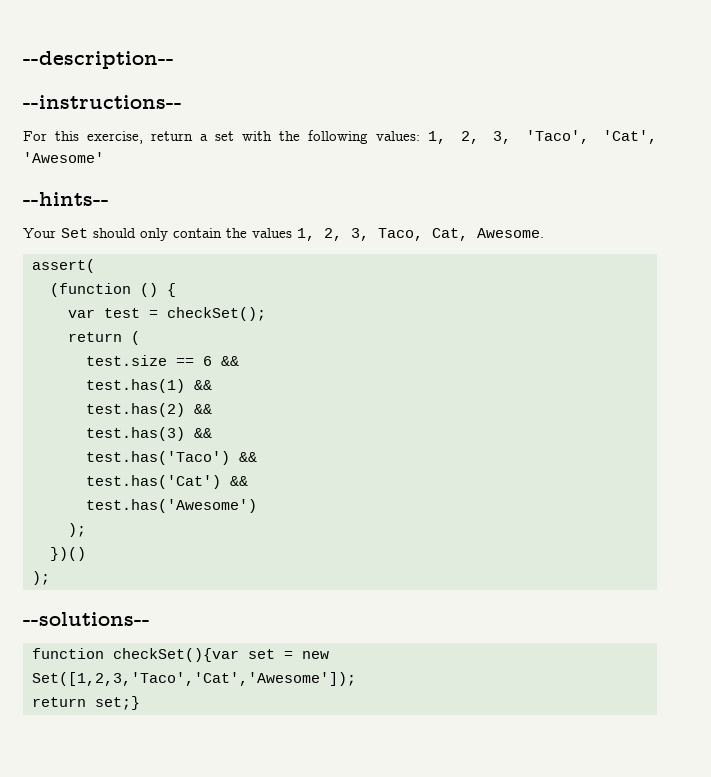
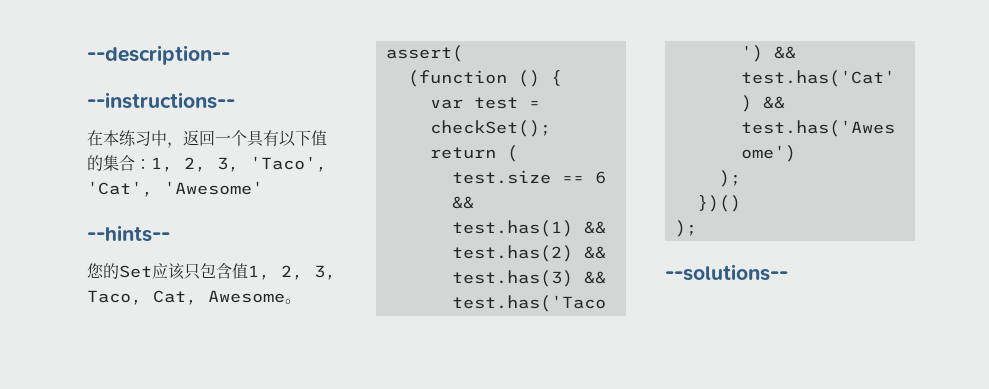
[23,130,421,144] For this exercise, return a set with the following values: -> [87,130,327,148] [87,155,151,171] 在本练习中，返回一个具有以下值的集合：
[23,228,292,241] Your Set should only contain the values -> [87,263,248,280] 您的Set应该只包含值
[477,228,544,238] Awesome. -> [208,290,301,304] Awesome。
[31,648,329,662] [31,672,356,686] [31,696,140,710] // function checkSet(){var set = new Set([1,2,3,'Taco','Cat','Awesome']); // return set;} -> (788, 272) none

